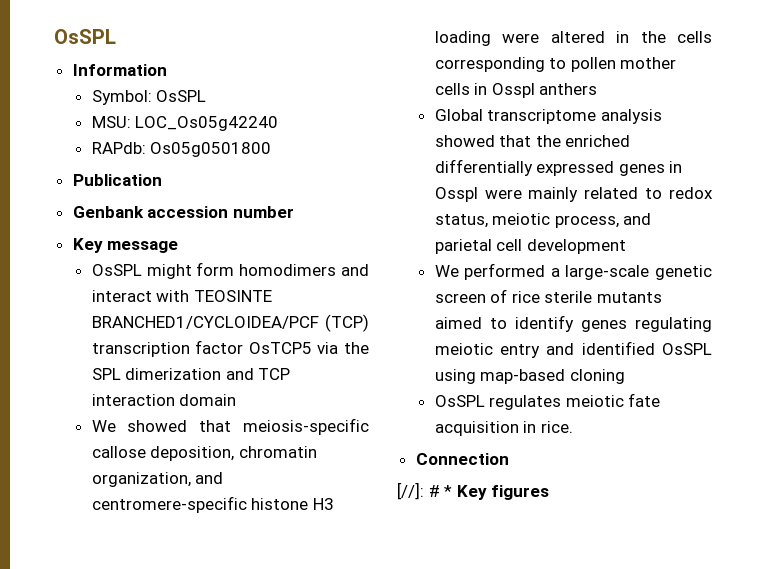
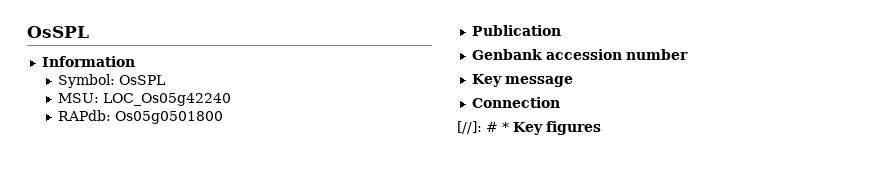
[91,262,369,279] [91,290,272,302] [91,314,369,332] [91,340,369,357] [91,368,291,380] [91,394,237,406] [91,418,369,435] [91,446,317,461] [91,472,224,487] [91,496,334,513] [434,31,712,46] [434,57,677,72] [434,83,598,98] [434,109,662,124] [434,135,631,147] [434,159,683,176] [434,187,713,202] [434,213,652,228] [434,239,626,254] [434,263,712,280] [434,289,663,303] [434,315,712,332] [434,341,712,358] [434,369,625,384] [434,393,661,410] [434,421,573,436] // OsSPL might form homodimers and interact with TEOSINTE BRANCHED1/CYCLOIDEA/PCF (TCP) transcription factor OsTCP5 via the SPL dimerization and TCP interaction domain // We showed that meiosis-specific callose deposition, chromatin organization, and centromere-specific histone H3 loading were altered in the cells corresponding to pollen mother cells in Osspl anthers // Global transcriptome analysis showed that the enriched differentially expressed genes in Osspl were mainly related to redox status, meiotic process, and parietal cell development // We performed a large-scale genetic screen of rice sterile mutants aimed to identify genes regulating meiotic entry and identified OsSPL using map-based cloning // OsSPL regulates meiotic fate acquisition in rice. -> (573, 81) none

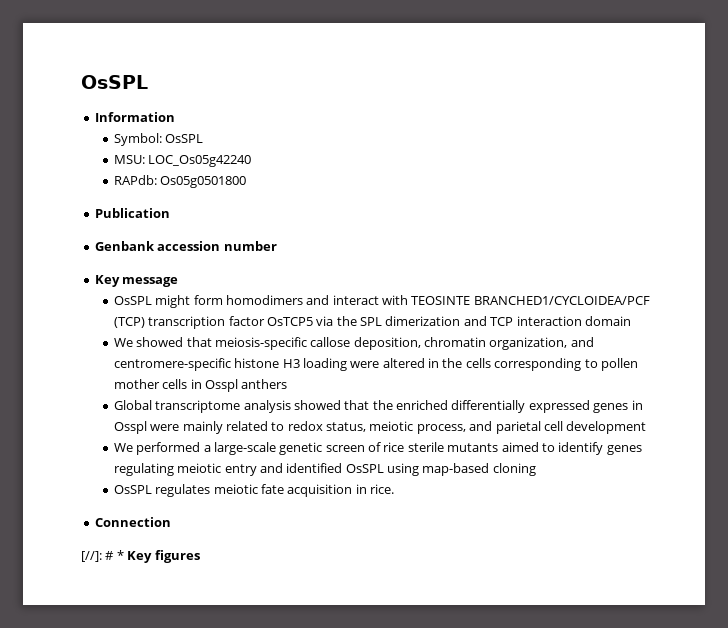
(573, 81) none -> [113,295,650,308] [113,316,631,329] [113,337,594,350] [113,358,638,371] [113,379,288,392] [113,400,643,413] [113,421,647,434] [113,442,642,455] [113,463,536,476] [113,484,395,497] // OsSPL might form homodimers and interact with TEOSINTE BRANCHED1/CYCLOIDEA/PCF (TCP) transcription factor OsTCP5 via the SPL dimerization and TCP interaction domain // We showed that meiosis-specific callose deposition, chromatin organization, and centromere-specific histone H3 loading were altered in the cells corresponding to pollen mother cells in Osspl anthers // Global transcriptome analysis showed that the enriched differentially expressed genes in Osspl were mainly related to redox status, meiotic process, and parietal cell development // We performed a large-scale genetic screen of rice sterile mutants aimed to identify genes regulating meiotic entry and identified OsSPL using map-based cloning // OsSPL regulates meiotic fate acquisition in rice.

